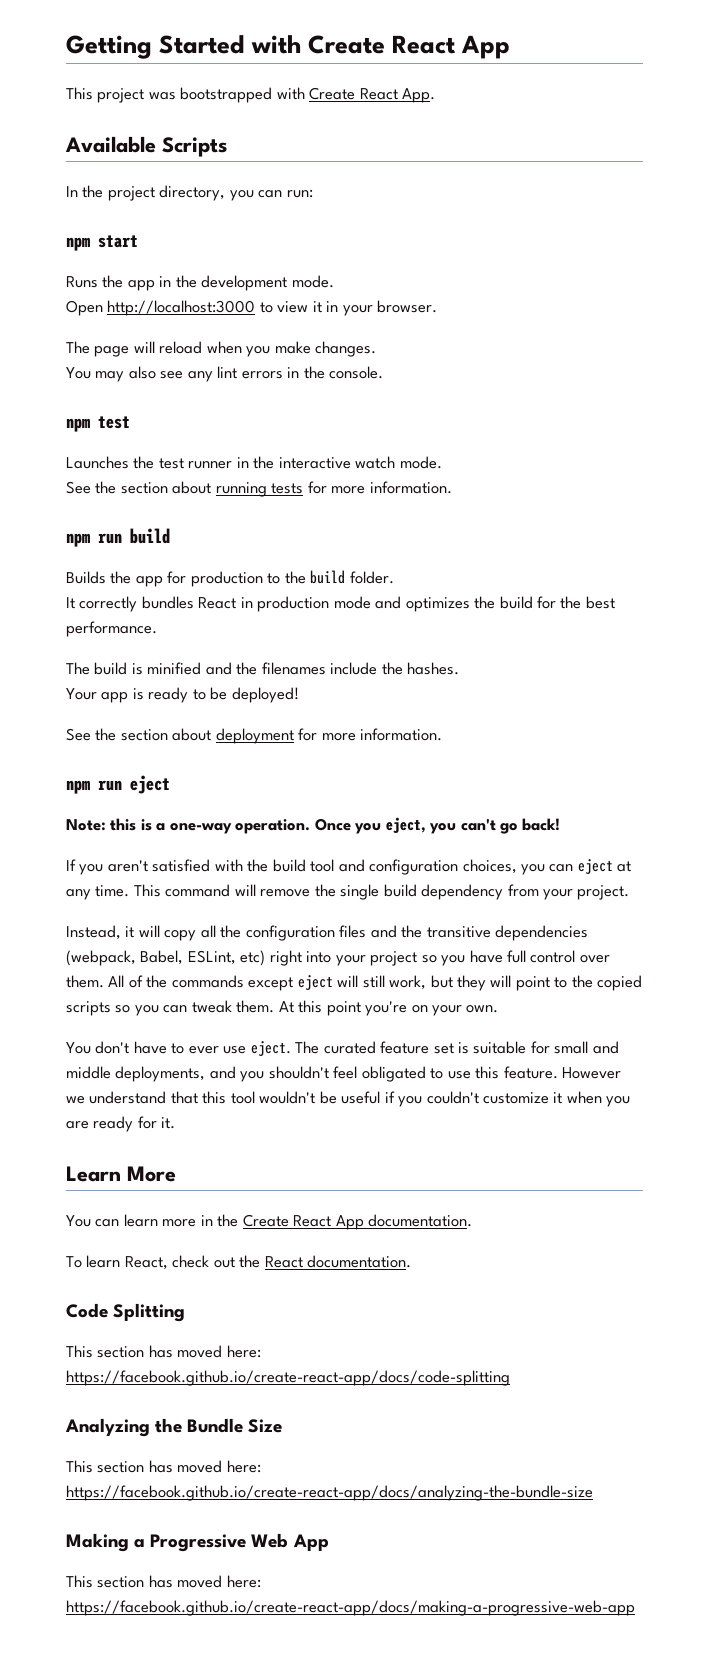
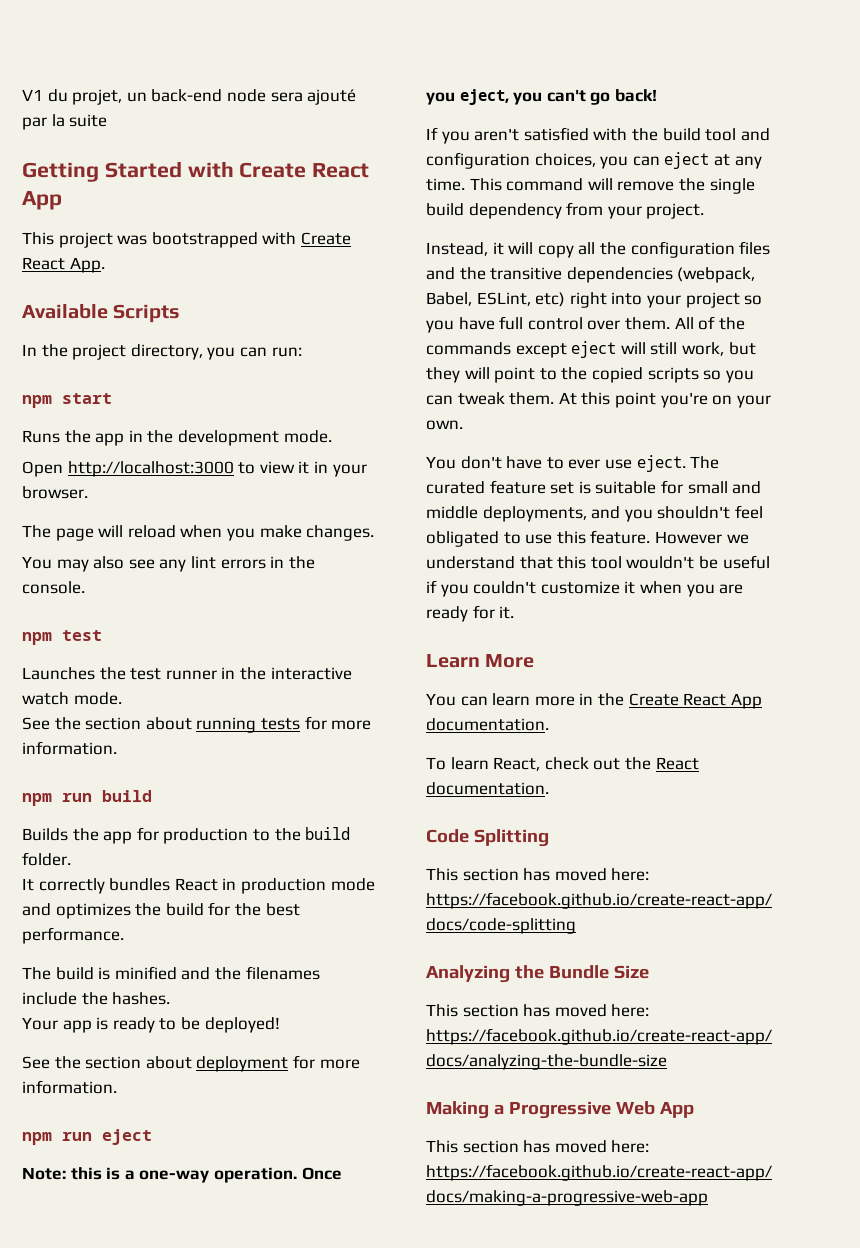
(66, 47) none -> [22,89,357,105] [22,114,108,130] V1 du projet, un back-end node sera ajouté par la suite //

